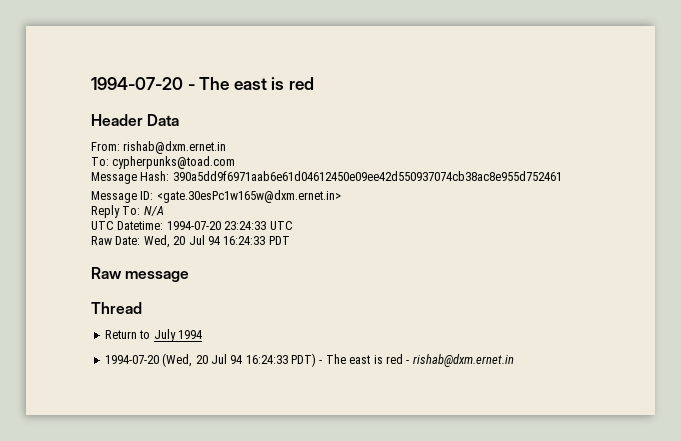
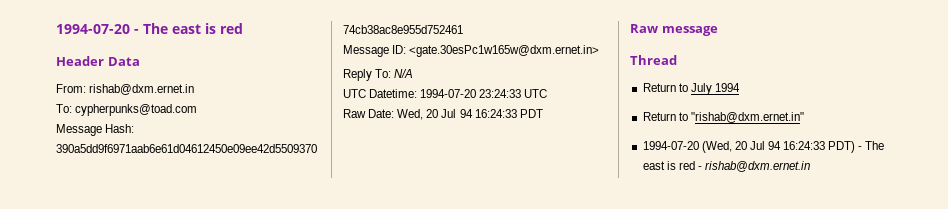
(202, 334) none -> [642,112,804,123] // Return to "rishab@dxm.ernet.in"

